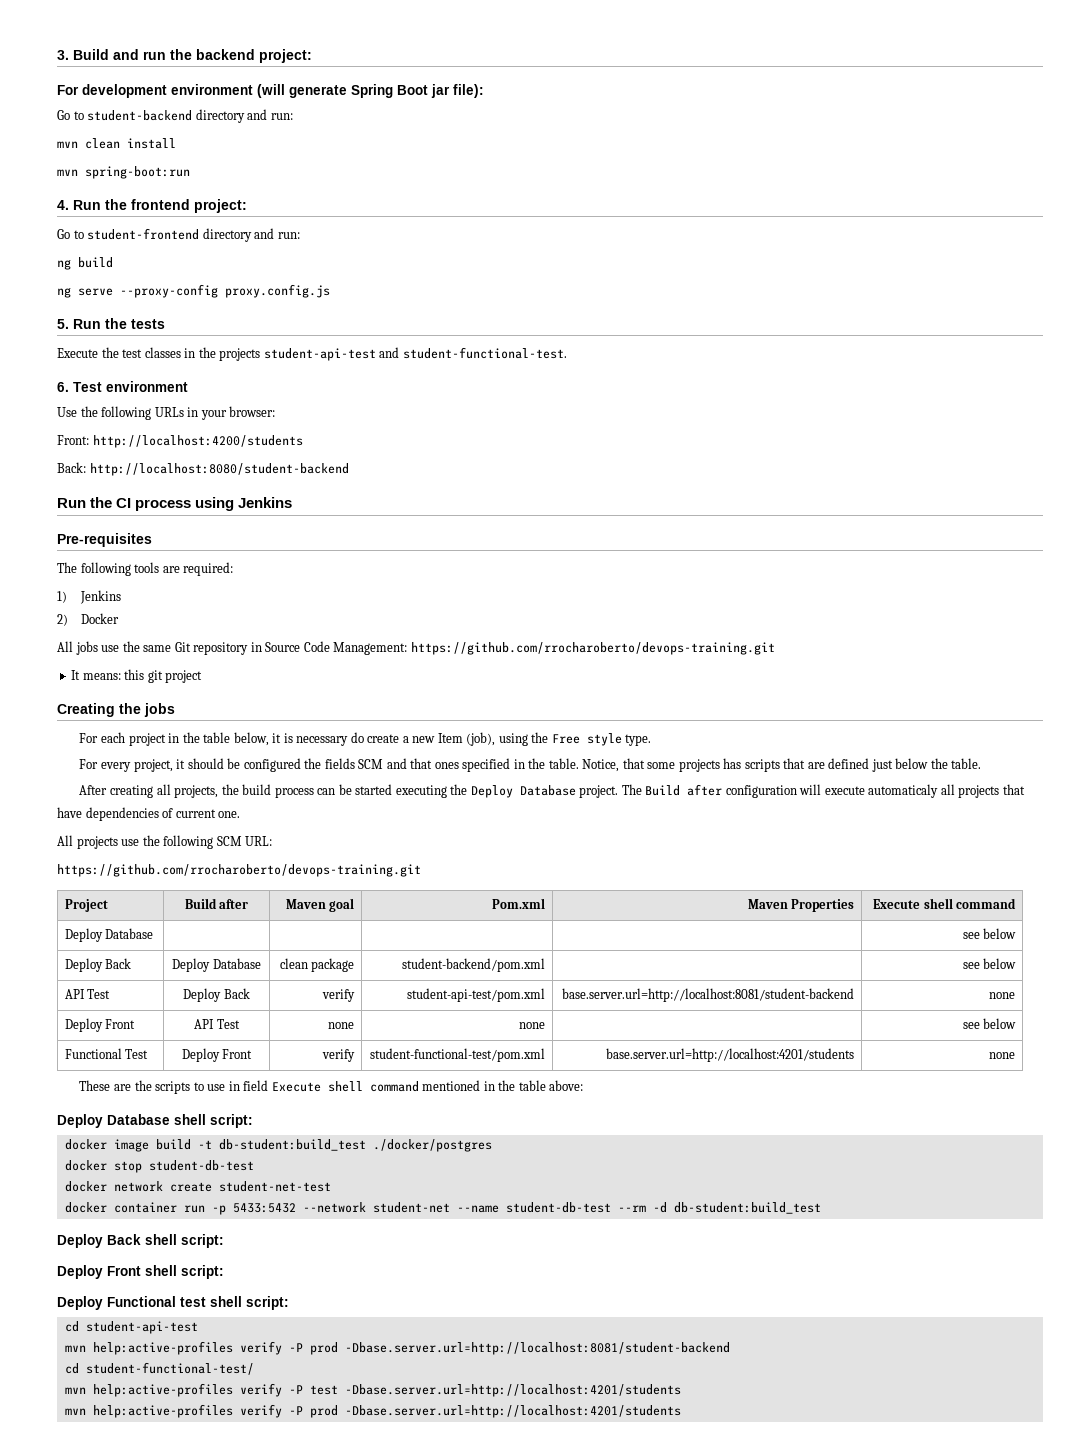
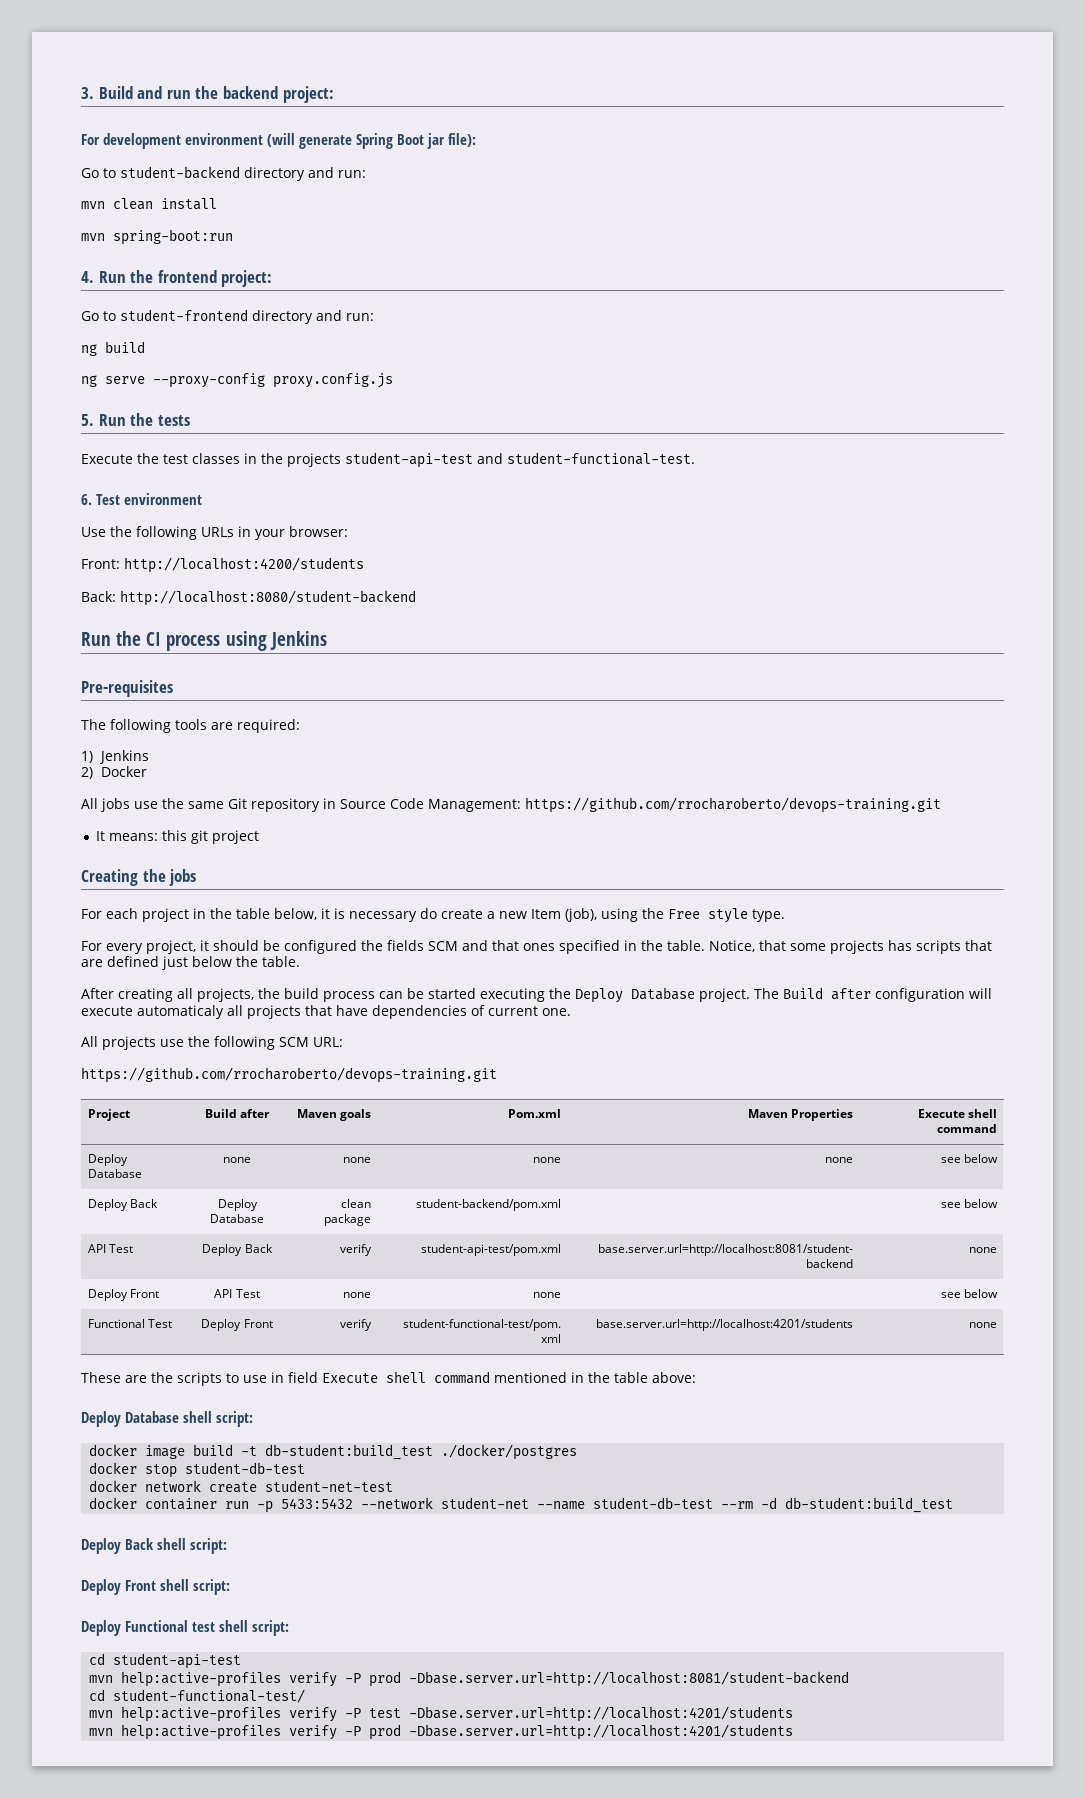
[329,898,355,912] goal -> [340,1109,372,1121] goals
(154, 933) | | | -> [223,1157,251,1163] [343,1157,372,1163] [533,1157,562,1163] [825,1157,854,1163] none | none | none | none

